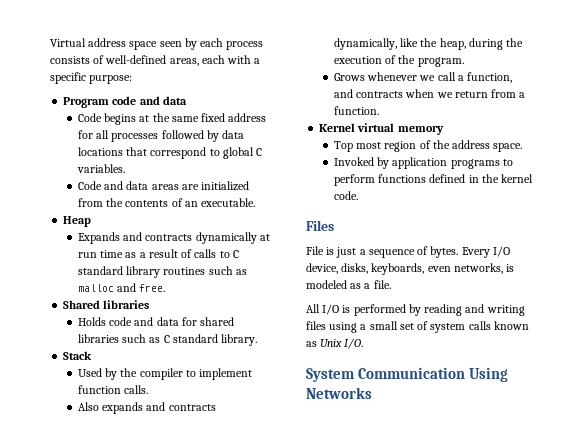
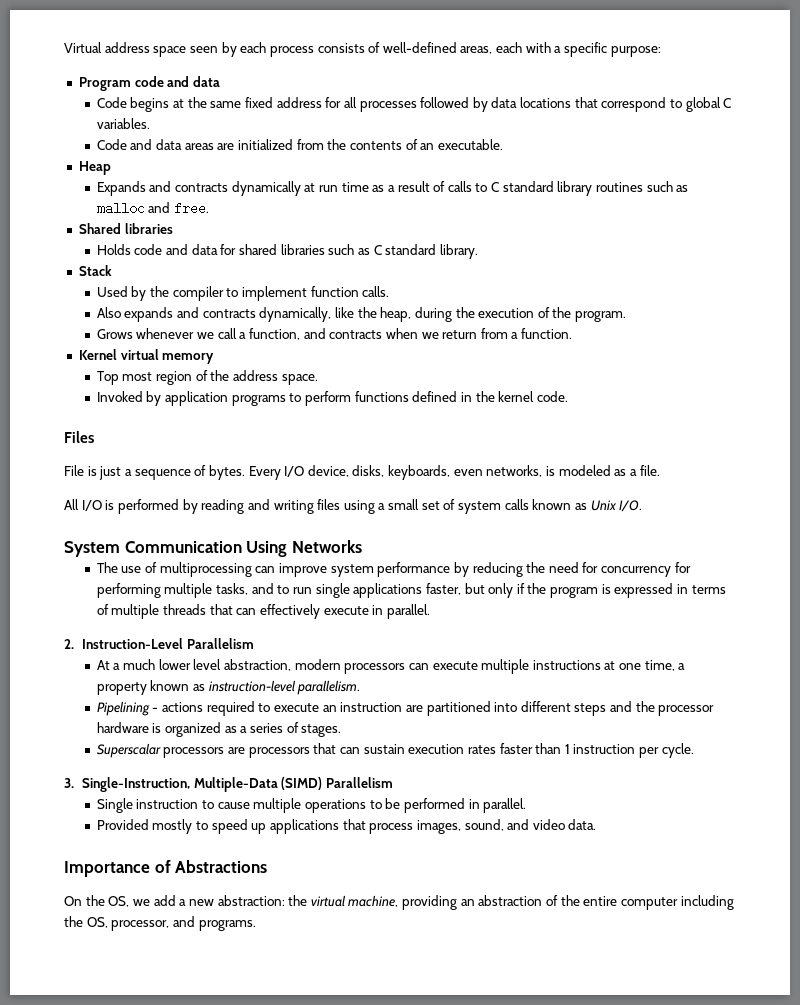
(372, 393) none -> [96,562,691,577] [96,583,726,598] [96,604,430,619] [64,638,254,649] [96,659,686,674] [96,680,361,695] [96,701,715,716] [96,722,342,737] [96,743,694,758] [64,777,393,792] [96,798,527,813] [96,819,597,834] [64,860,268,877] [64,895,734,910] [64,916,256,931] // The use of multiprocessing can improve system performance by reducing the need for concurrency for performing multiple tasks, and to run single applications faster, but only if the program is expressed in terms of multiple threads that can effectively execute in parallel. // 2. Instruction-Level Parallelism // At a much lower level abstraction, modern processors can execute multiple instructions at one time, a property known as instruction-level parallelism. // Pipelining - actions required to execute an instruction are partitioned into different steps and the processor hardware is organized as a series of stages. // Superscalar processors are processors that can sustain execution rates faster than 1 instruction per cycle. // 3. Single-Instruction, Multiple-Data (SIMD) Parallelism // Single instruction to cause multiple operations to be performed in parallel. // Provided mostly to speed up applications that process images, sound, and video data. // Importance of Abstractions // On the OS, we add a new abstraction: the virtual machine, providing an abstraction of the entire computer including the OS, processor, and programs.

